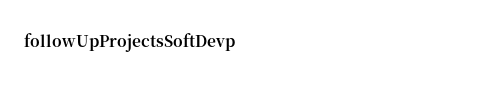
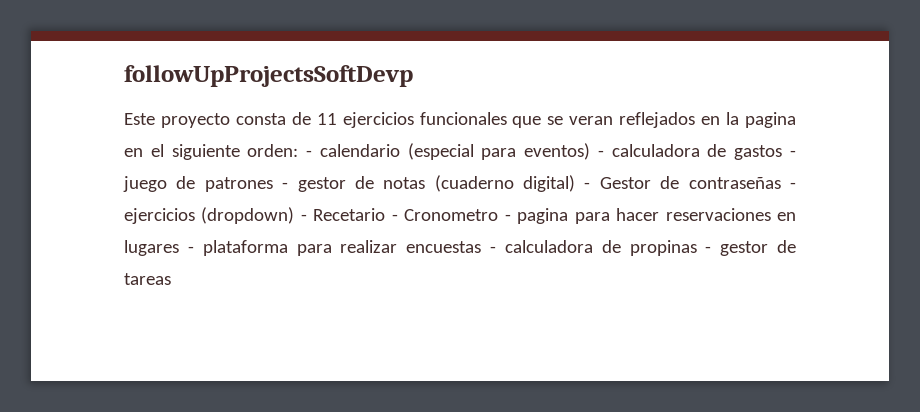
(235, 42) none -> [124,112,796,128] [124,143,796,160] [123,175,796,192] [124,207,796,224] [124,240,796,256] [124,273,171,285] // Este proyecto consta de 11 ejercicios funcionales que se veran reflejados en la pagina en el siguiente orden: - calendario (especial para eventos) - calculadora de gastos - juego de patrones - gestor de notas (cuaderno digital) - Gestor de contraseñas - ejercicios (dropdown) - Recetario - Cronometro - pagina para hacer reservaciones en lugares - plataforma para realizar encuestas - calculadora de propinas - gestor de tareas

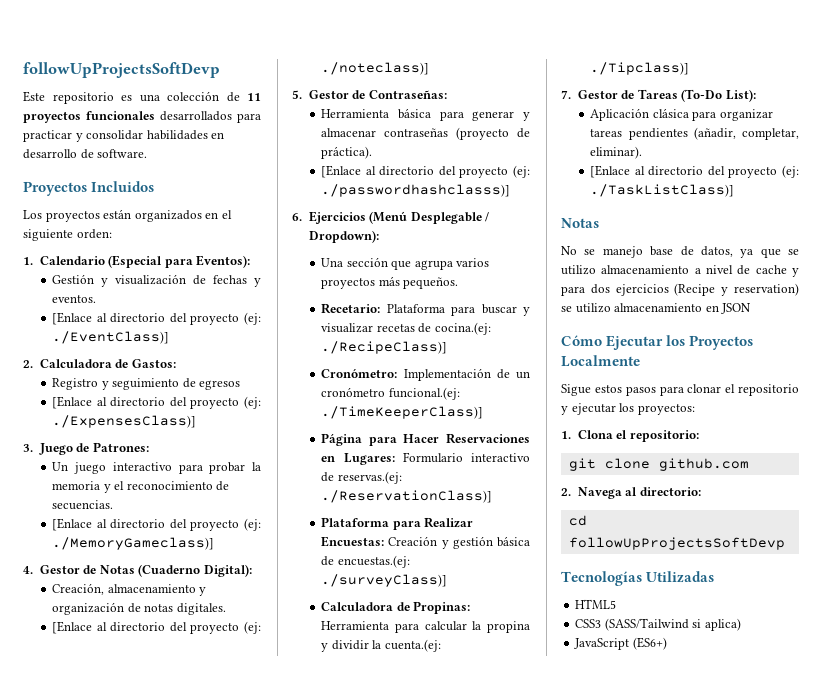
[160,112,796,128] [124,143,796,160] [123,175,796,192] [124,207,796,224] [124,240,796,256] [124,273,171,285] proyecto consta de 11 ejercicios funcionales que se veran reflejados en la pagina en el siguiente orden: - calendario (especial para eventos) - calculadora de gastos - juego de patrones - gestor de notas (cuaderno digital) - Gestor de contraseñas - ejercicios (dropdown) - Recetario - Cronometro - pagina para hacer reservaciones en lugares - plataforma para realizar encuestas - calculadora de propinas - gestor de tareas -> [52,91,261,104] [23,111,261,123] [23,130,225,142] [23,149,148,159] [23,181,155,196] [23,209,232,222] [23,229,112,241] [23,255,251,268] [52,274,261,287] [52,295,97,303] [52,312,261,325] [52,331,170,344] [23,359,176,368] [52,378,241,390] [52,396,261,409] [52,415,197,428] [23,442,149,455] [52,462,262,474] [52,481,230,493] [52,500,114,510] [52,518,261,531] [52,537,215,550] [23,564,252,577] [52,583,207,596] [52,602,226,615] [52,621,261,634] [321,62,430,75] [292,90,447,99] [321,108,530,121] [321,127,530,140] [321,146,373,159] [321,165,530,178] [321,184,511,197] [292,211,490,224] [308,230,379,243] [321,257,490,270] [321,276,459,289] [321,303,530,316] [321,322,491,335] [321,341,448,354] [321,368,530,381] [321,387,460,400] [321,406,484,419] [321,433,530,446] [321,452,530,465] [321,471,402,484] [321,490,493,503] [321,517,474,530] [321,536,530,549] [321,555,410,568] [321,574,448,587] [321,601,471,614] [321,621,530,633] [321,639,441,652] [590,62,690,75] [561,89,756,102] [590,108,773,121] [590,127,799,140] [590,146,643,159] [590,165,799,178] [590,184,735,197] [561,218,599,228] [561,246,799,258] [561,265,799,277] [561,283,799,296] [561,303,752,314] [561,335,754,350] [561,355,640,367] [561,384,799,396] [561,403,695,415] [561,430,699,442] [568,458,749,471] [561,487,701,499] [568,515,587,526] [568,537,785,550] [561,571,715,586] [575,599,617,609] [575,618,741,631] [574,637,667,650] repositorio es una colección de 11 proyectos funcionales desarrollados para practicar y consolidar habilidades en desarrollo de software. // Proyectos Incluidos // Los proyectos están organizados en el siguiente orden: // 1. Calendario (Especial para Eventos): // Gestión y visualización de fechas y eventos. // [Enlace al directorio del proyecto (ej: ./EventClass)] // 2. Calculadora de Gastos: // Registro y seguimiento de egresos // [Enlace al directorio del proyecto (ej: ./ExpensesClass)] // 3. Juego de Patrones: // Un juego interactivo para probar la memoria y el reconocimiento de secuencias. // [Enlace al directorio del proyecto (ej: ./MemoryGameclass)] // 4. Gestor de Notas (Cuaderno Digital): // Creación, almacenamiento y organización de notas digitales. // [Enlace al directorio del proyecto (ej: ./noteclass)] // 5. Gestor de Contraseñas: // Herramienta básica para generar y almacenar contraseñas (proyecto de práctica). // [Enlace al directorio del proyecto (ej: ./passwordhashclasss)] // 6. Ejercicios (Menú Desplegable / Dropdown): // Una sección que agrupa varios proyectos más pequeños. // Recetario: Plataforma para buscar y visualizar recetas de cocina.(ej: ./RecipeClass)] // Cronómetro: Implementación de un cronómetro funcional.(ej: ./TimeKeeperClass)] // Página para Hacer Reservaciones en Lugares: Formulario interactivo de reservas.(ej: ./ReservationClass)] // Plataforma para Realizar Encuestas: Creación y gestión básica de encuestas.(ej: ./surveyClass)] // Calculadora de Propinas: Herramienta para calcular la propina y dividir la cuenta.(ej: ./Tipclass)] // 7. Gestor de Tareas (To-Do List): // Aplicación clásica para organizar tareas pendientes (añadir, completar, eliminar). // [Enlace al directorio del proyecto (ej: ./TaskListClass)] // Notas // No se manejo base de datos, ya que se utilizo almacenamiento a nivel de cache y para dos ejercicios (Recipe y reservation) se utilizo almacenamiento en JSON // Cómo Ejecutar los Proyectos Localmente // Sigue estos pasos para clonar el repositorio y ejecutar los proyectos: // 1. Clona el repositorio: // git clone github.com // 2. Navega al directorio: // cd followUpProjectsSoftDevp // Tecnologías Utilizadas // HTML5 // CSS3 (SASS/Tailwind si aplica) // JavaScript (ES6+)

